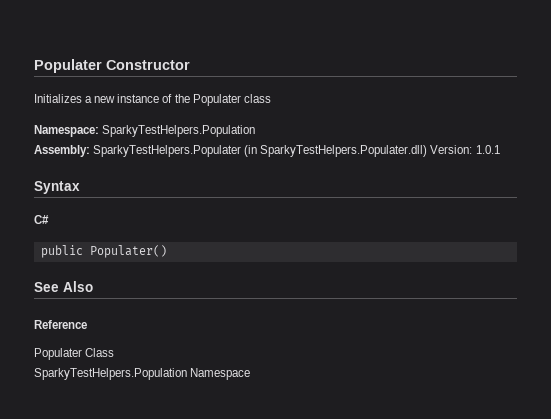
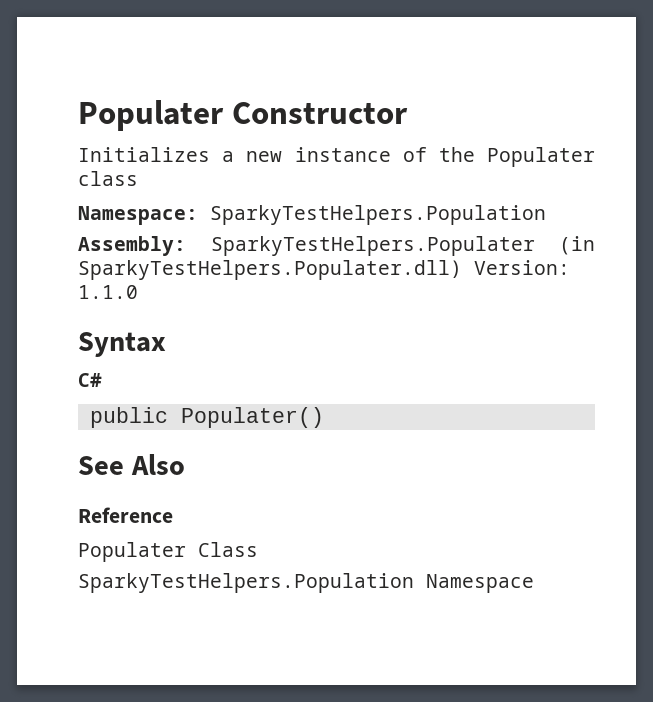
[475,145,500,154] 1.0.1 -> [78,285,138,299] 1.1.0

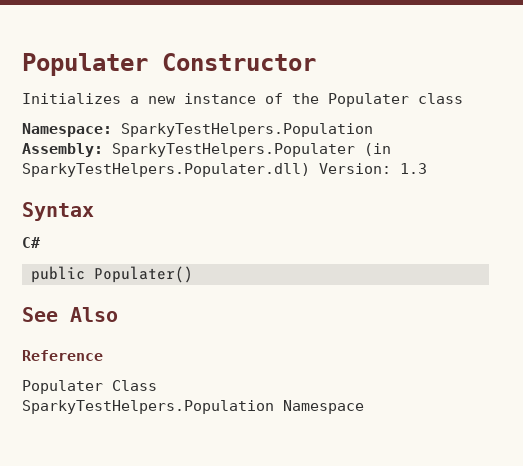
[78,285,138,299] 1.1.0 -> [400,163,427,174] 1.3

